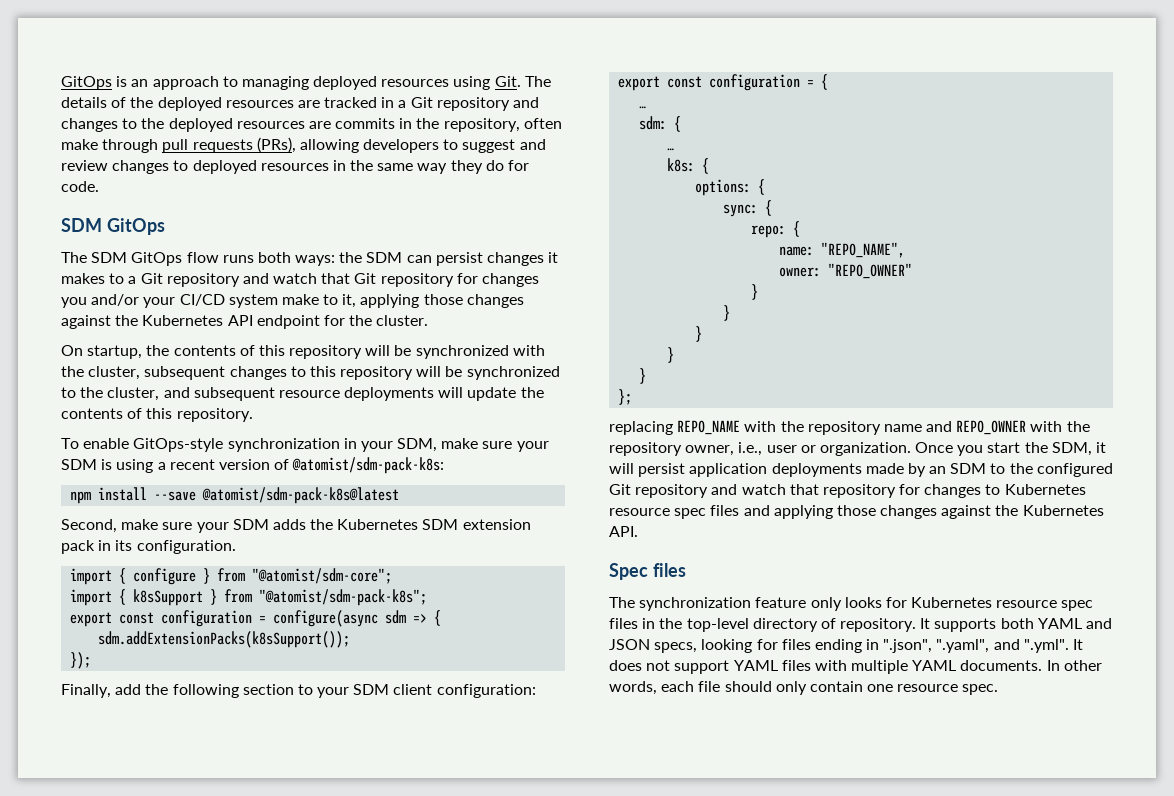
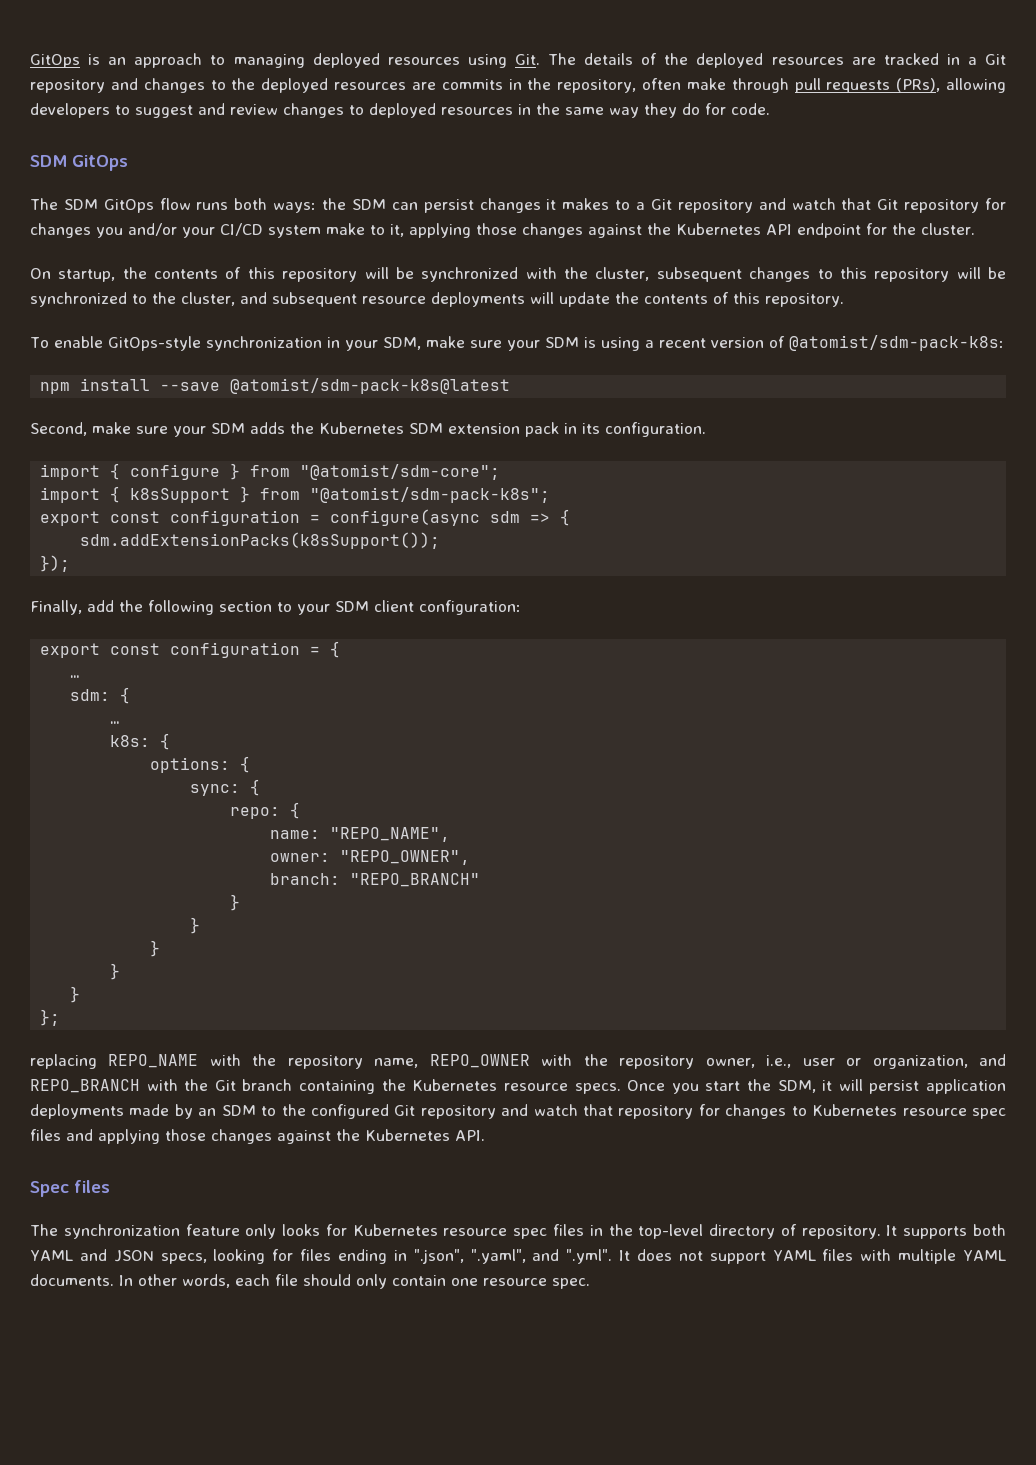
[828,263,913,279] "REPO_OWNER" -> [340,850,471,865] [270,873,481,887] "REPO_OWNER", // branch: "REPO_BRANCH"
[883,421,953,432] name and -> [374,1058,419,1068] name,
[819,442,911,456] organization. -> [872,1054,1007,1069] [30,1079,621,1094] organization, and REPO_BRANCH with the Git branch containing the Kubernetes resource specs.

